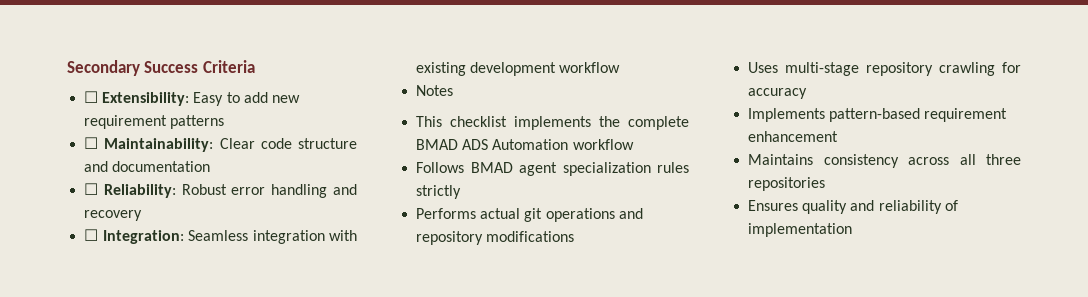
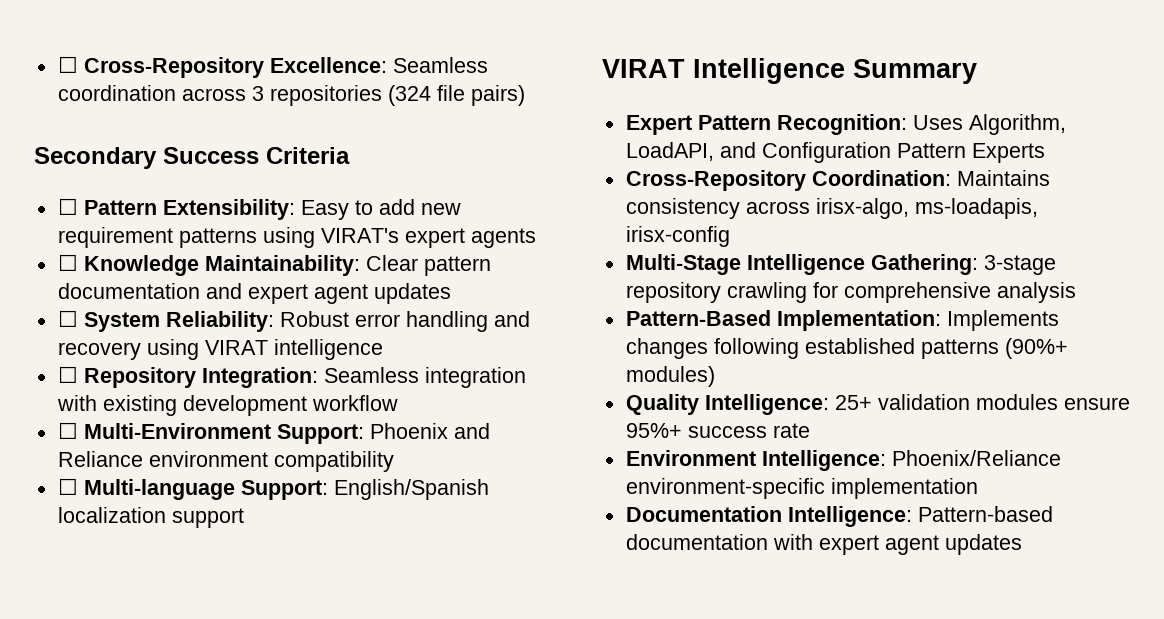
(67, 68) none -> [57,56,488,78] [57,85,525,106] ☐ Cross-Repository Excellence: Seamless coordination across 3 repositories (324 file pairs) //
(99, 97) none -> [83,200,157,215] Pattern
[84,137,99,149] // ☐ -> [262,227,536,248] [57,254,199,276] using VIRAT's expert agents // ☐ Knowledge
[260,138,357,149] [84,161,211,172] [84,183,99,195] code structure and documentation // ☐ -> [423,256,491,276] [57,283,451,304] [57,310,160,332] pattern documentation and expert agent updates // ☐ System
[84,229,99,241] // ☐ -> [146,339,383,360] [57,366,196,388] using VIRAT intelligence // ☐ Repository
[416,85,454,96] [416,116,689,130] [416,139,634,150] [416,162,689,176] [416,185,462,199] [416,208,643,222] [416,231,575,245] [748,62,1021,76] [748,88,808,99] [748,108,1008,122] [748,131,839,142] [748,154,1021,168] [748,177,826,191] [748,200,958,214] [748,223,853,237] Notes // This checklist implements the complete BMAD ADS Automation workflow // Follows BMAD agent specialization rules strictly // Performs actual git operations and repository modifications // Uses multi-stage repository crawling for accuracy // Implements pattern-based requirement enhancement // Maintains consistency across all three repositories // Ensures quality and reliability of implementation -> [57,422,490,444] [57,451,394,472] [57,478,489,500] [57,507,244,528] [602,58,977,84] [625,114,1066,135] [625,142,1045,163] [625,170,1050,191] [625,198,1038,219] [625,226,730,247] [625,254,1056,275] [625,282,1076,303] [625,310,1059,331] [625,338,1068,359] [625,366,715,387] [625,394,1130,415] [625,423,810,438] [625,450,1061,471] [625,478,978,499] [625,506,1053,527] [625,534,1022,555] ☐ Multi-Environment Support: Phoenix and Reliance environment compatibility // ☐ Multi-language Support: English/Spanish localization support // VIRAT Intelligence Summary // Expert Pattern Recognition: Uses Algorithm, LoadAPI, and Configuration Pattern Experts // Cross-Repository Coordination: Maintains consistency across irisx-algo, ms-loadapis, irisx-config // Multi-Stage Intelligence Gathering: 3-stage repository crawling for comprehensive analysis // Pattern-Based Implementation: Implements changes following established patterns (90%+ modules) // Quality Intelligence: 25+ validation modules ensure 95%+ success rate // Environment Intelligence: Phoenix/Reliance environment-specific implementation // Documentation Intelligence: Pattern-based documentation with expert agent updates

